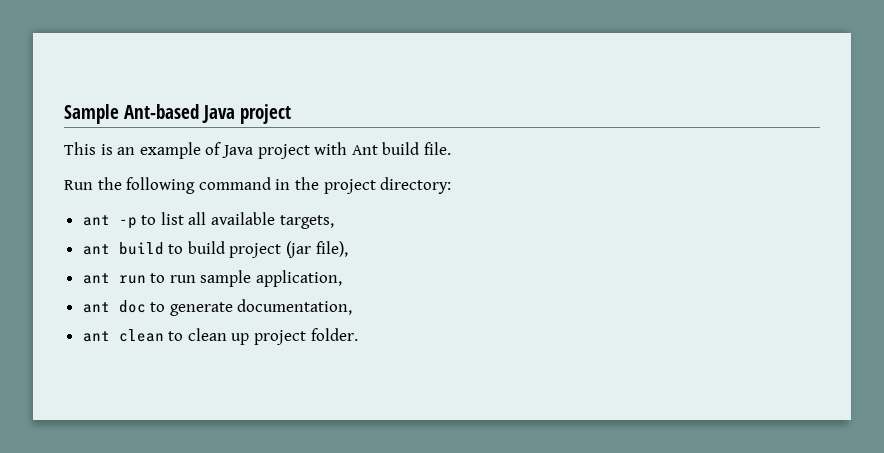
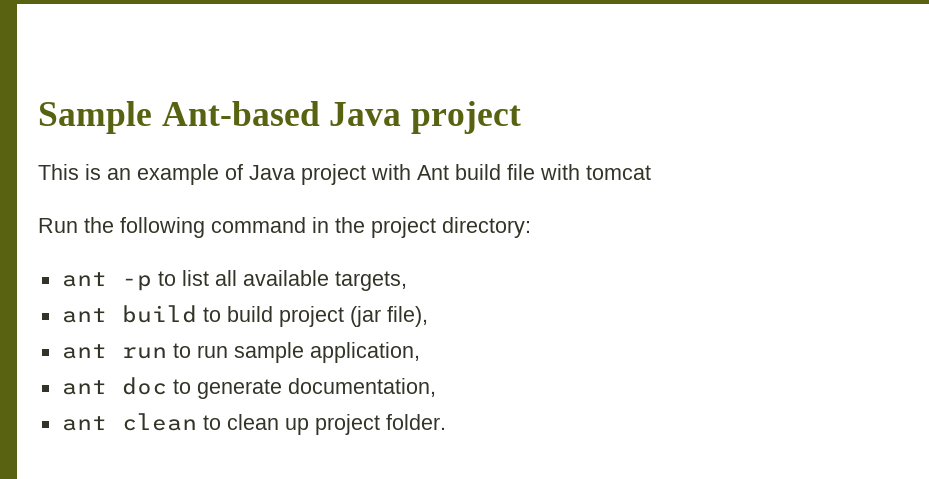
[423,142,451,155] file. -> [507,164,651,180] file with tomcat

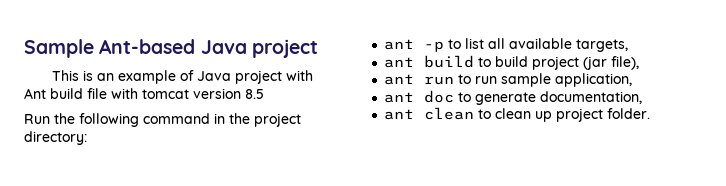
(651, 172) none -> [193,88,264,99] version 8.5

